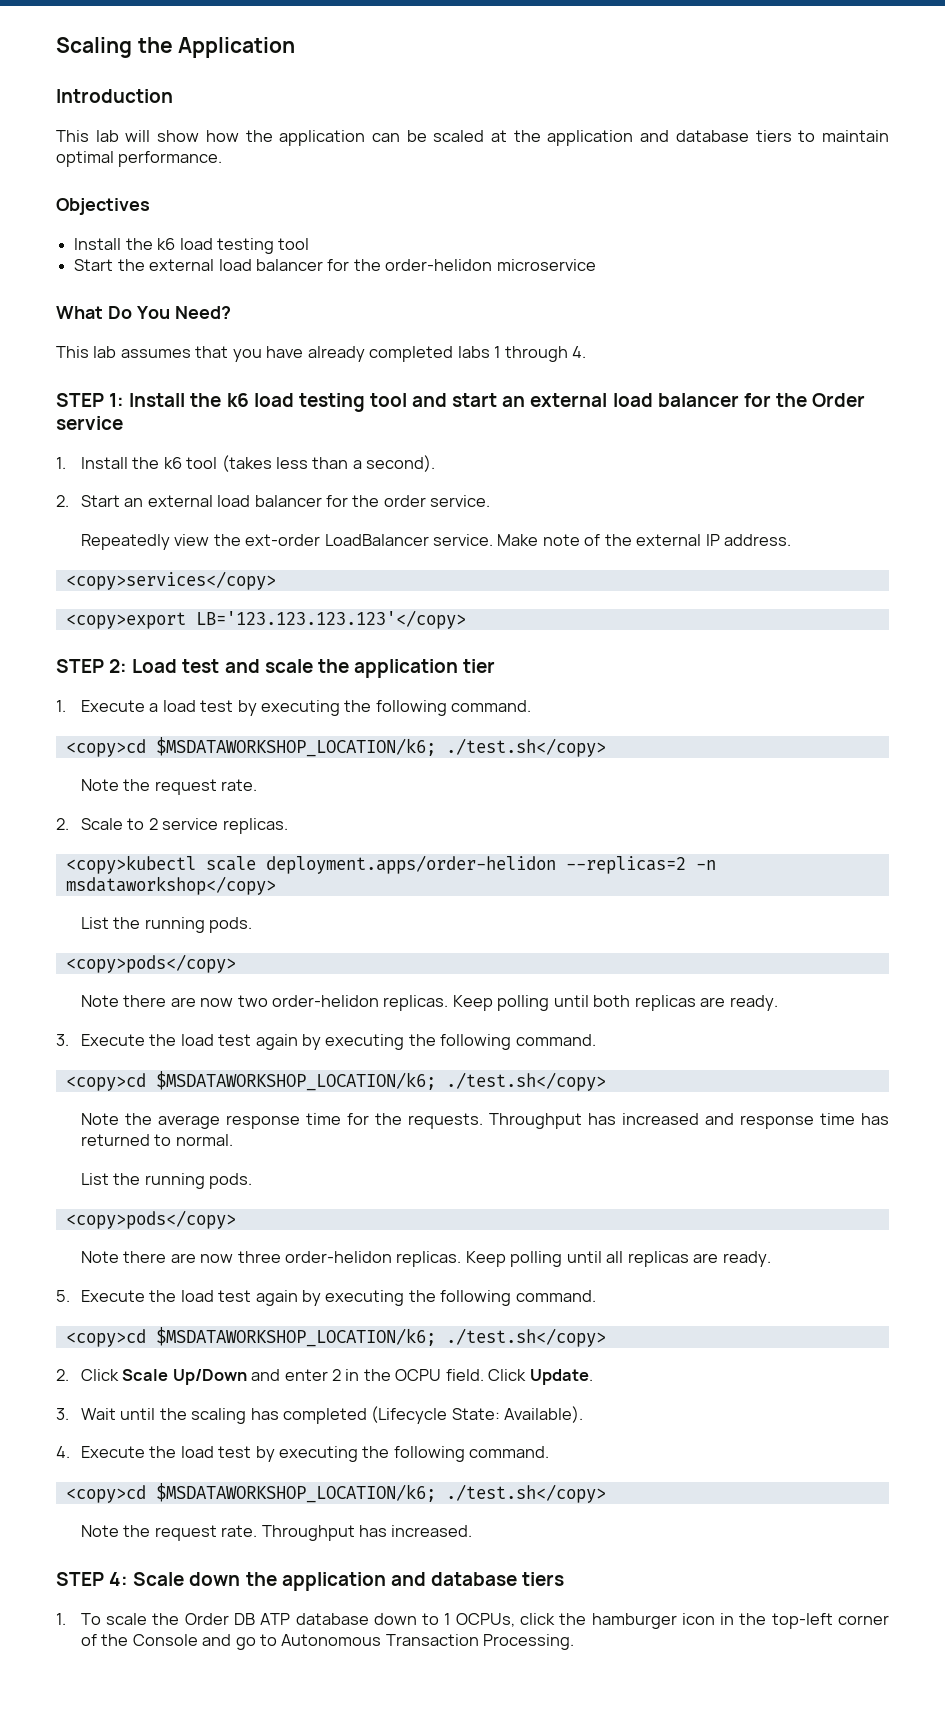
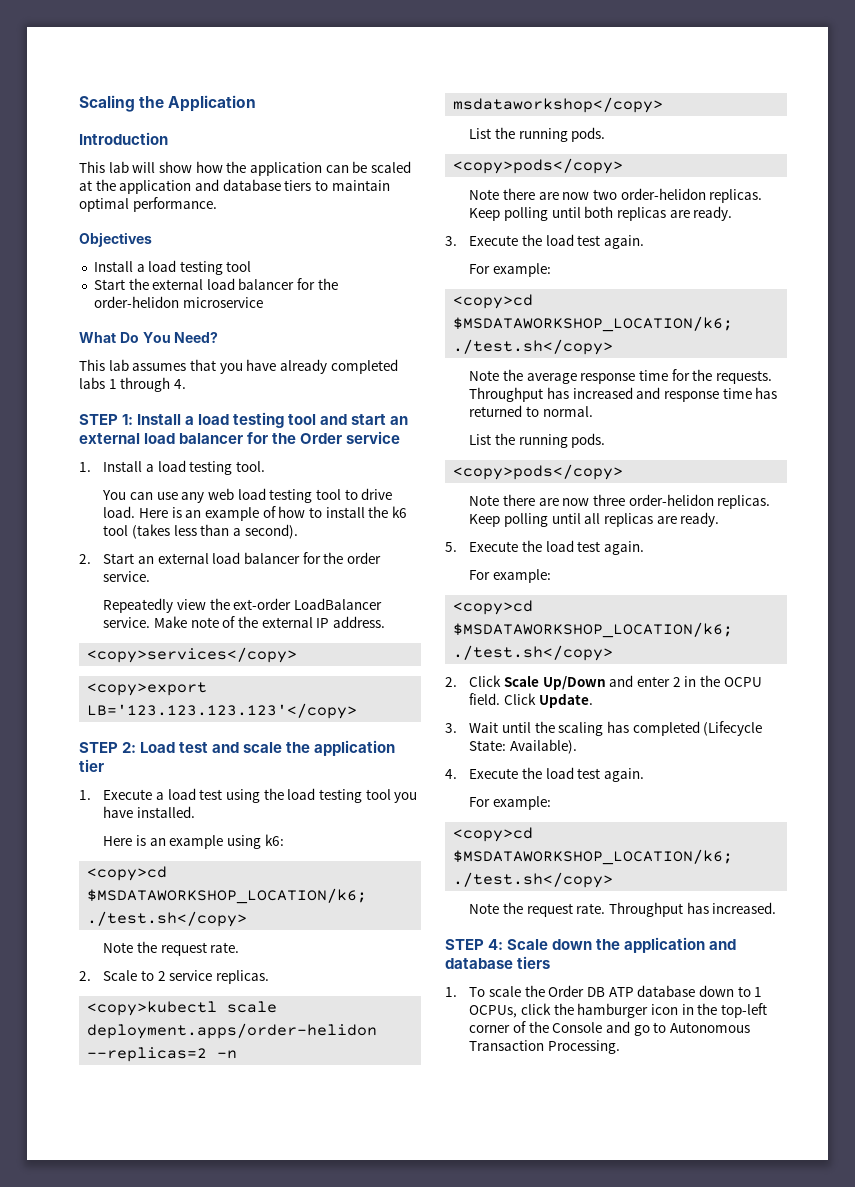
[125,238,176,250] the k6 -> [136,264,145,272] a
[190,393,249,407] the k6 -> [185,416,195,425] a
(128, 463) none -> [146,460,266,475] [102,488,393,503] [103,506,365,521] a load testing tool. // You can use any web load testing tool to drive load. Here is an example of how to install
[237,700,532,716] by executing the following command. -> [226,788,418,803] [103,806,196,818] [103,834,284,849] using the load testing tool you have installed. // Here is an example using k6:
[255,1034,596,1050] again by executing the following command. -> [604,235,645,249] [469,263,552,277] again. // For example:
[255,1290,596,1306] again by executing the following command. -> [604,541,645,555] [469,569,552,583] again. // For example:
[255,1446,550,1462] by executing the following command. -> [604,768,645,782] [469,796,552,810] again. // For example:

